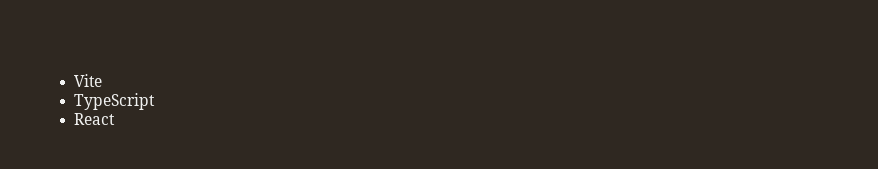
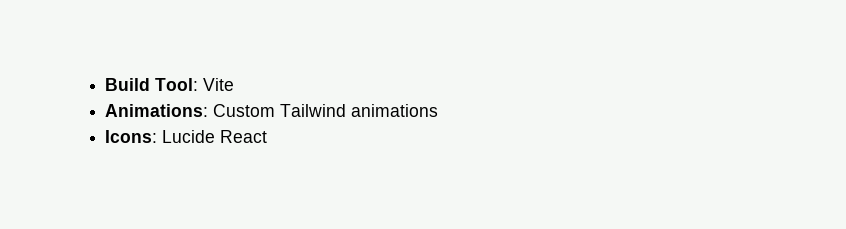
(74, 80) none -> [105,78,199,91] Build Tool:
[74,93,156,110] TypeScript // -> [105,104,439,117] [105,130,216,143] Animations: Custom Tailwind animations // Icons: Lucide

